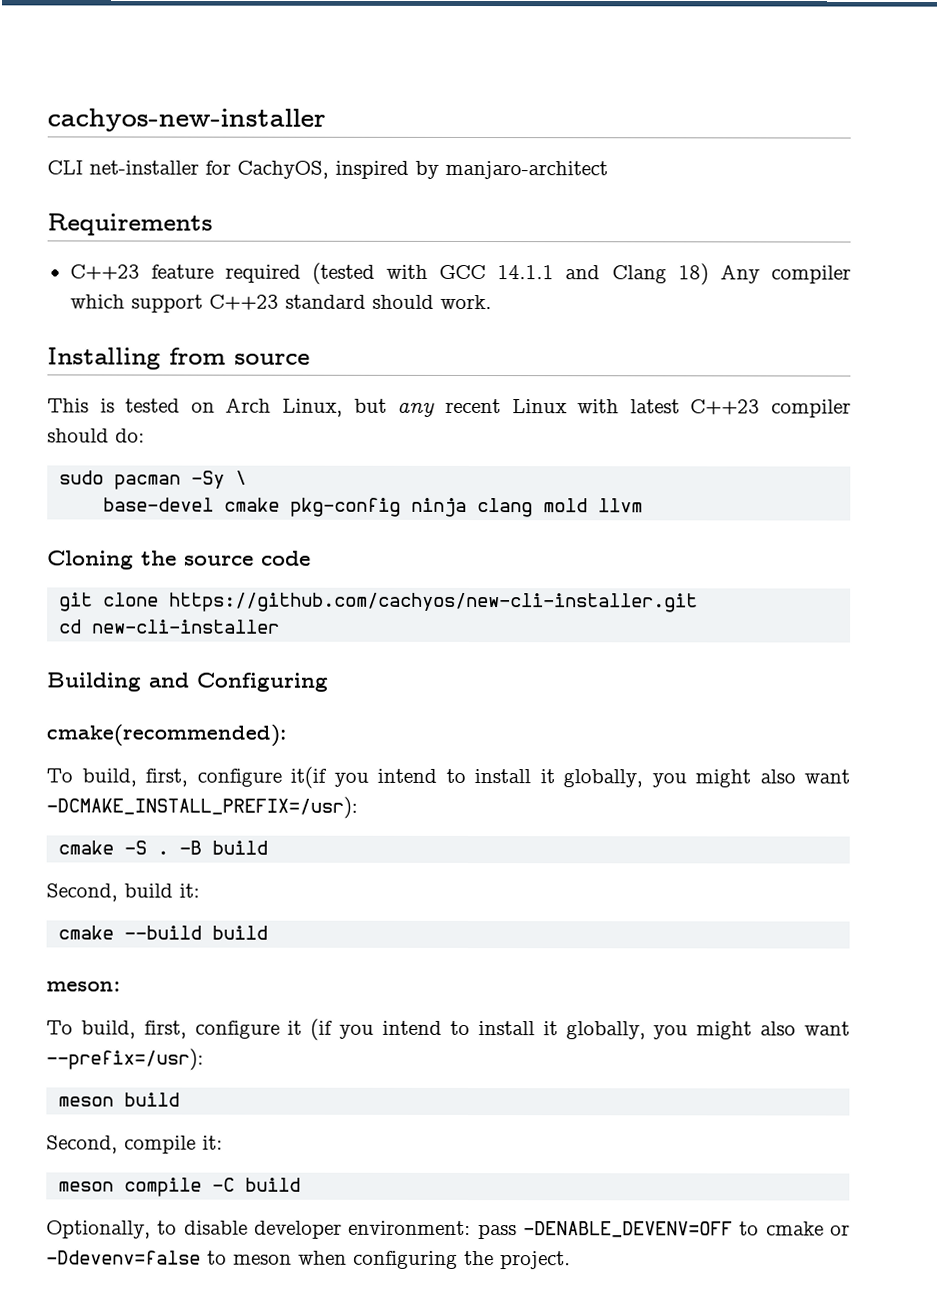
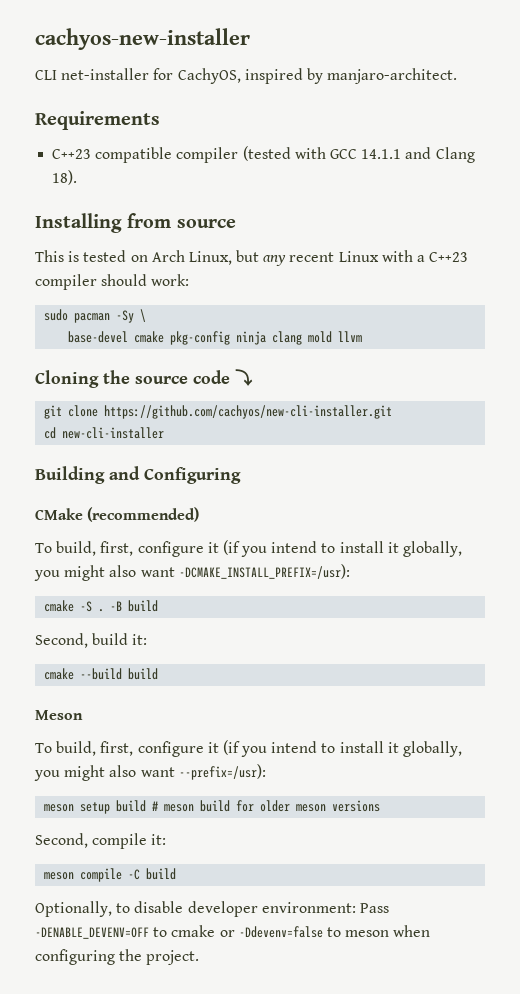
[445,160,608,180] manjaro-architect -> [327,68,458,84] manjaro-architect.
[150,264,301,283] feature required -> [95,147,239,163] compatible compiler
[677,263,851,286] [69,294,492,313] 18) Any compiler which support C++23 standard should work. -> [52,170,78,185] 18).
[629,399,680,414] latest -> [417,255,426,262] a
[115,428,145,443] do: -> [151,274,190,286] work:
(311, 558) none -> [235,369,253,386] ⤵
[46,724,287,747] [46,766,327,789] cmake(recommended): // To build, first, configure it(if -> [35,507,200,522] [35,540,240,557] CMake (recommended) // To build, first, configure it (if
[46,981,121,992] meson: -> [35,710,83,720] Meson
[124,1092,181,1107] build -> [80,800,381,814] setup build # meson build for older meson versions
[477,1224,517,1240] pass -> [359,903,389,913] Pass

